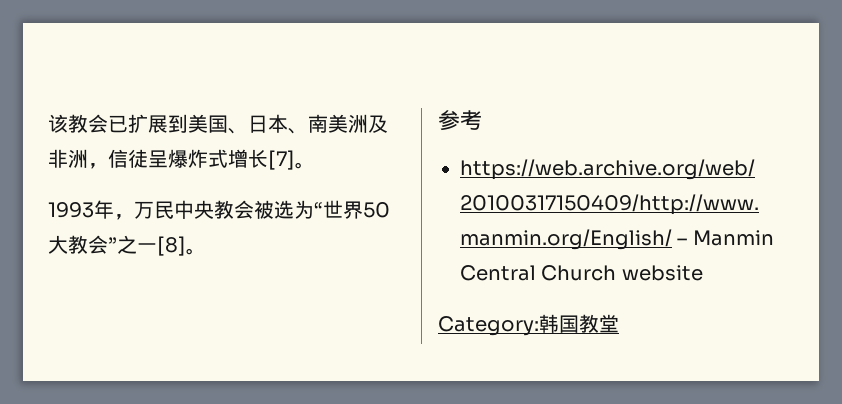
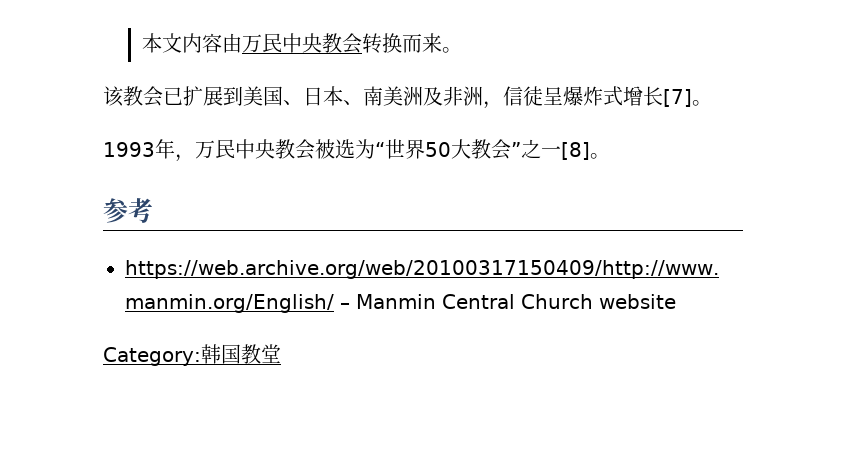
(48, 123) none -> [141,33,462,54] 本文内容由万民中央教会转换而来。 //

